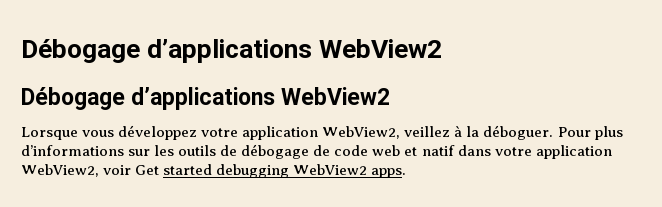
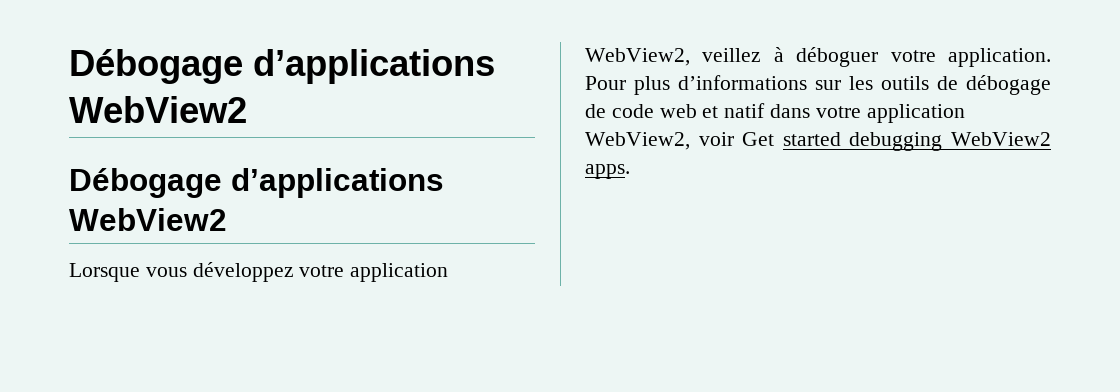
[466,125,554,140] la déboguer. -> [796,47,1051,67] déboguer votre application.

